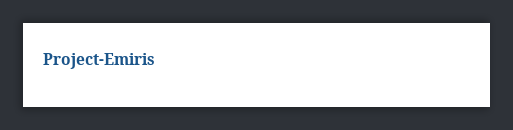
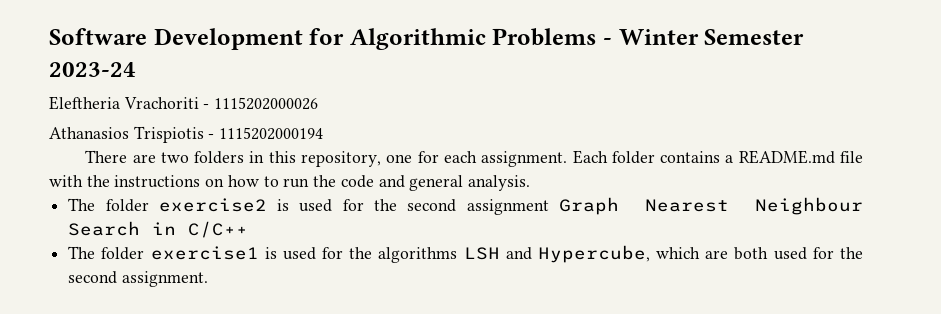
[43,53,155,69] Project-Emiris -> [49,28,805,50] [49,62,136,77] [49,96,319,110] [49,126,324,143] [85,150,863,167] [49,175,530,191] [68,197,863,215] [68,221,249,238] [68,245,863,263] [68,271,208,287] Software Development for Algorithmic Problems - Winter Semester 2023-24 // Eleftheria Vrachoriti - 1115202000026 // Athanasios Trispiotis - 1115202000194 // There are two folders in this repository, one for each assignment. Each folder contains a README.md file with the instructions on how to run the code and general analysis. // The folder exercise2 is used for the second assignment Graph Nearest Neighbour Search in C/C++ // The folder exercise1 is used for the algorithms LSH and Hypercube, which are both used for the second assignment.

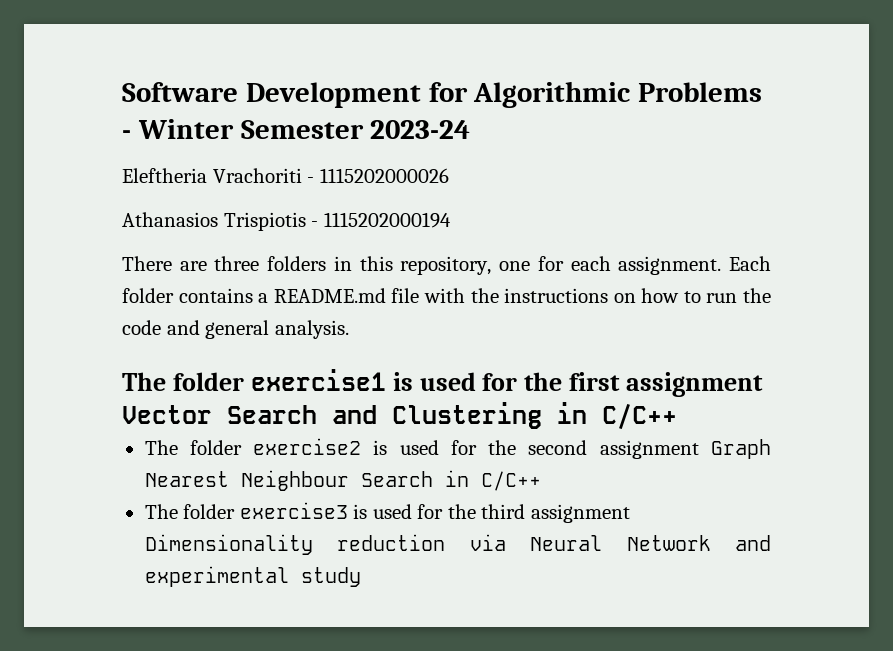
[160,152,189,163] two -> [214,256,260,271] three
(530, 183) none -> [122,369,764,397] [122,402,677,430] // The folder exercise1 is used for the first assignment Vector Search and Clustering in C/C++
[150,245,863,263] [68,271,208,287] exercise1 is used for the algorithms LSH and Hypercube, which are both used for the second assignment. -> [239,502,630,523] [144,534,771,555] [144,566,361,587] exercise3 is used for the third assignment Dimensionality reduction via Neural Network and experimental study

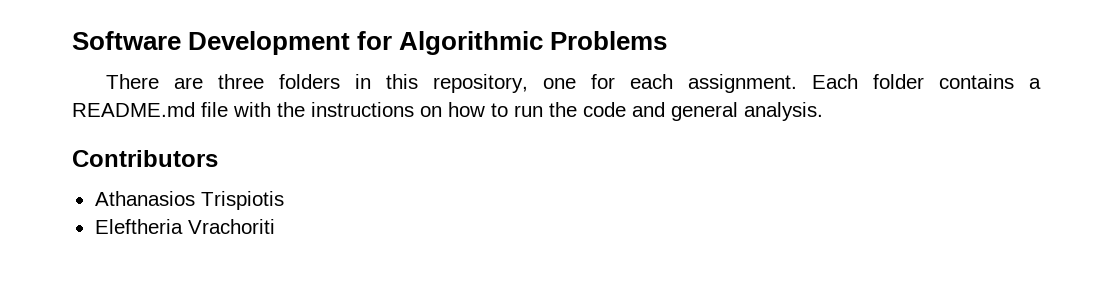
[122,119,471,139] [122,168,449,183] [122,212,451,231] - Winter Semester 2023-24 // Eleftheria Vrachoriti - 1115202000026 // Athanasios Trispiotis - 1115202000194 -> (668, 40) none
[122,369,764,397] [122,402,677,430] [144,438,772,459] [144,470,541,491] [144,502,630,523] [144,534,771,555] [144,566,361,587] The folder exercise1 is used for the first assignment Vector Search and Clustering in C/C++ // The folder exercise2 is used for the second assignment Graph Nearest Neighbour Search in C/C++ // The folder exercise3 is used for the third assignment Dimensionality reduction via Neural Network and experimental study -> [72,150,218,167] [94,191,284,210] [94,219,275,234] Contributors // Athanasios Trispiotis // Eleftheria Vrachoriti

